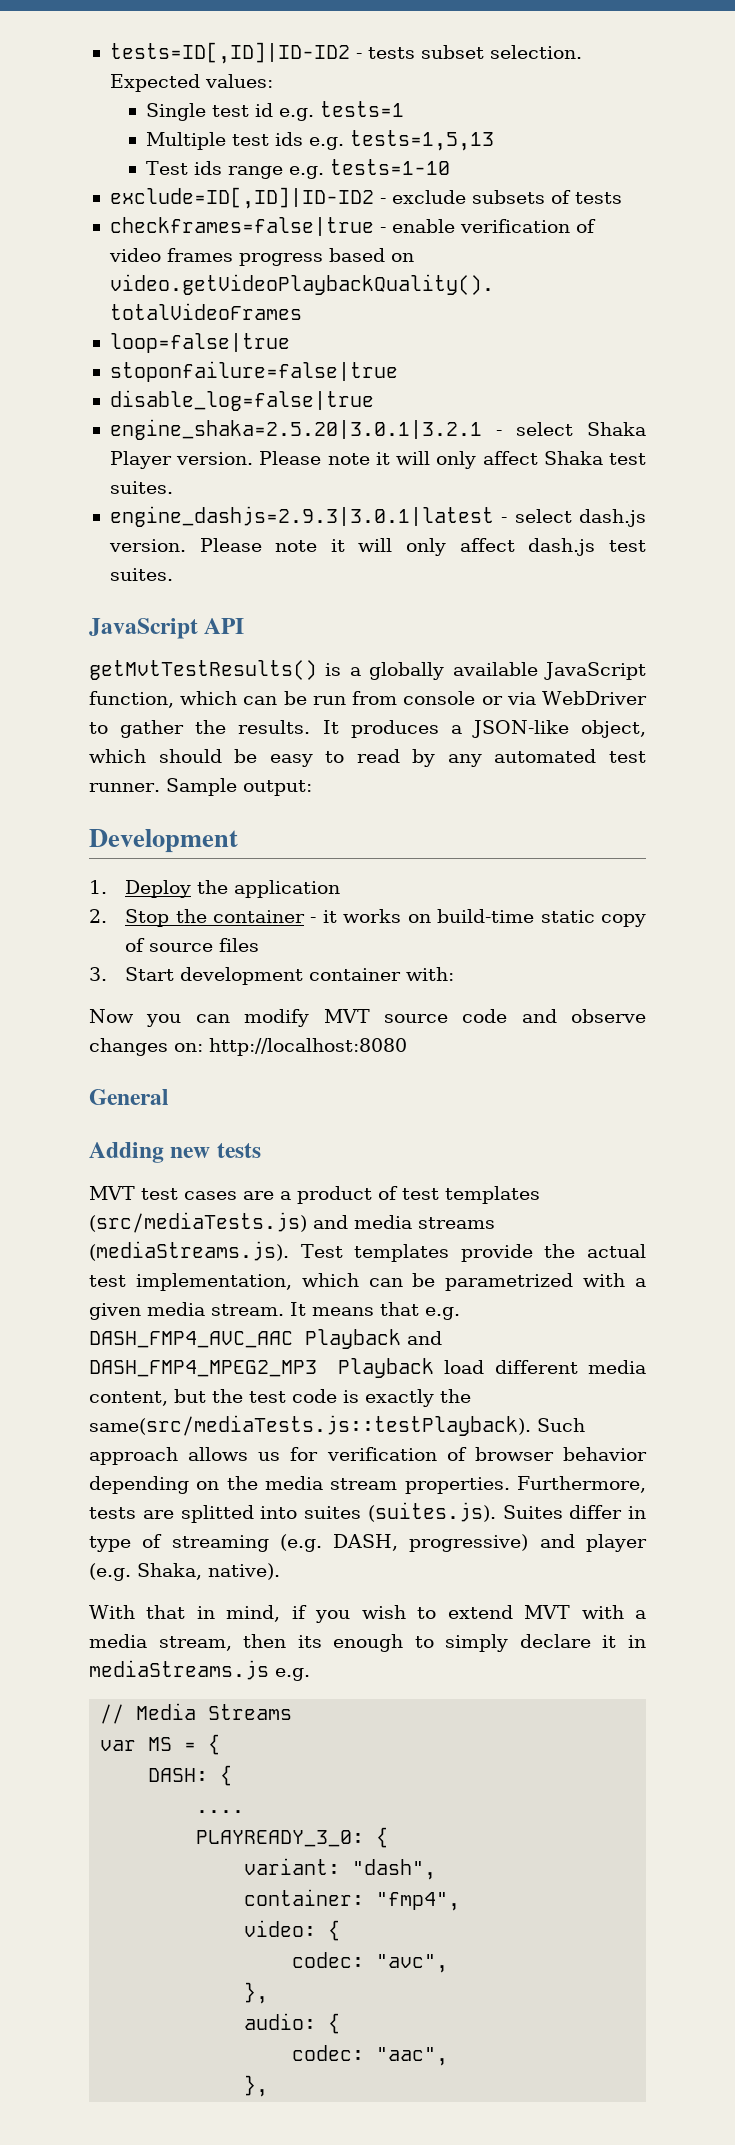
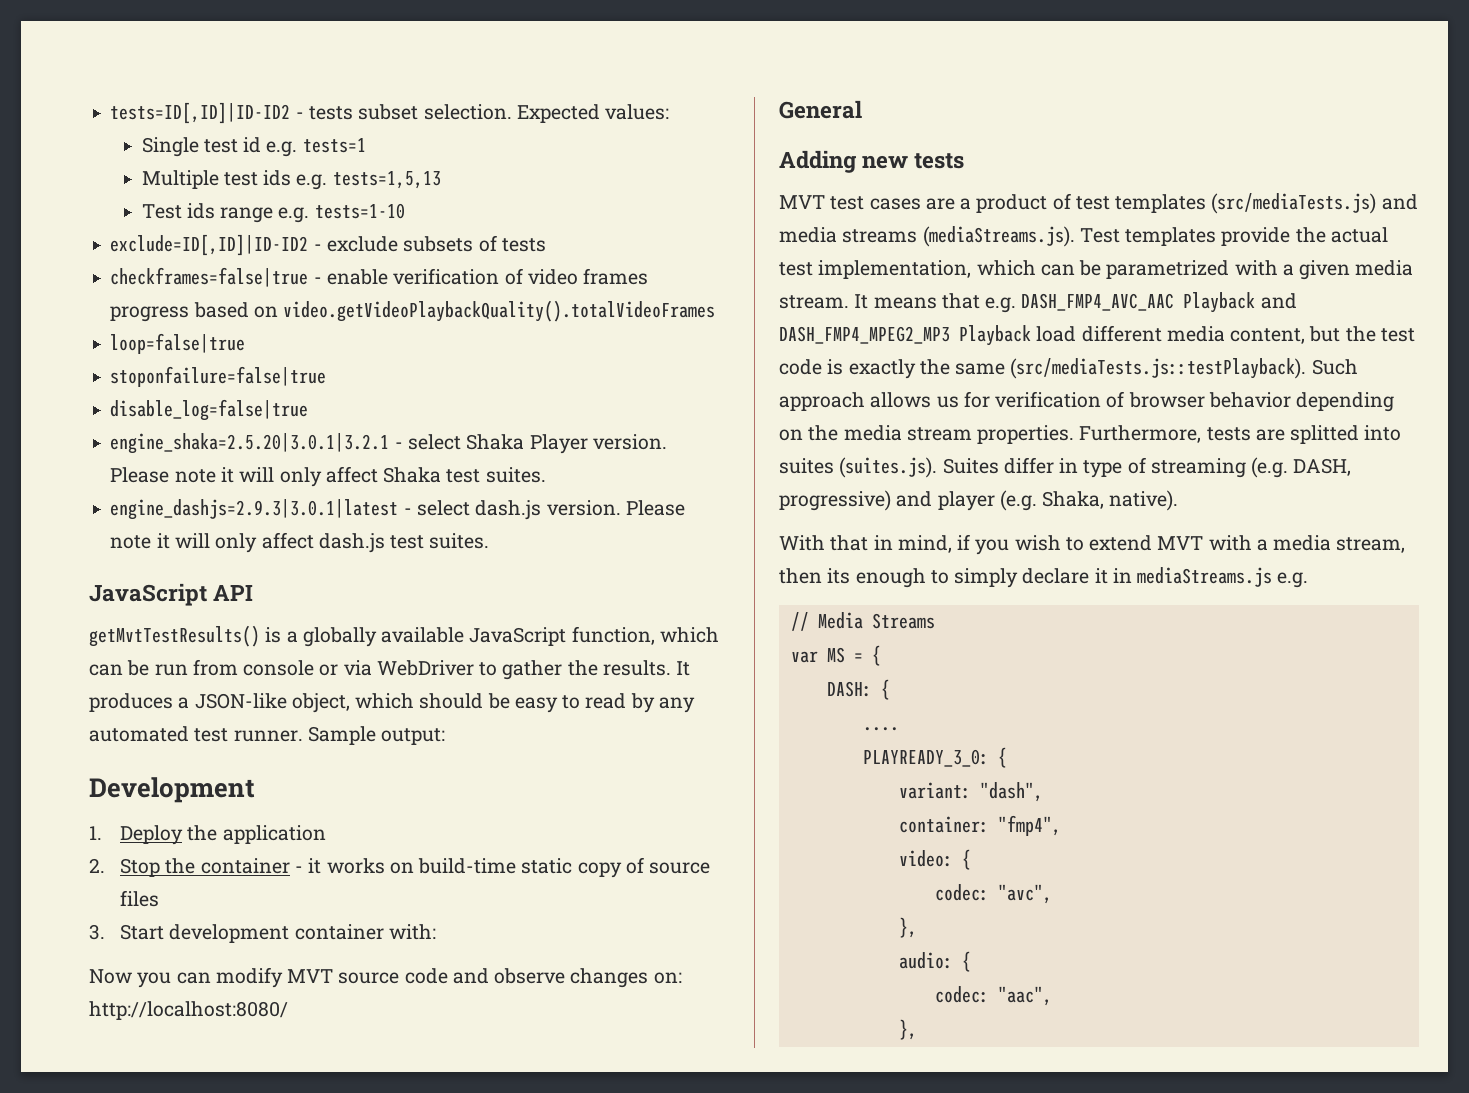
[209,1038,407,1056] http://localhost:8080 -> [89,1001,288,1020] http://localhost:8080/
[89,1415,531,1436] same(src/mediaTests.js::testPlayback). -> [955,358,1307,379] same (src/mediaTests.js::testPlayback).

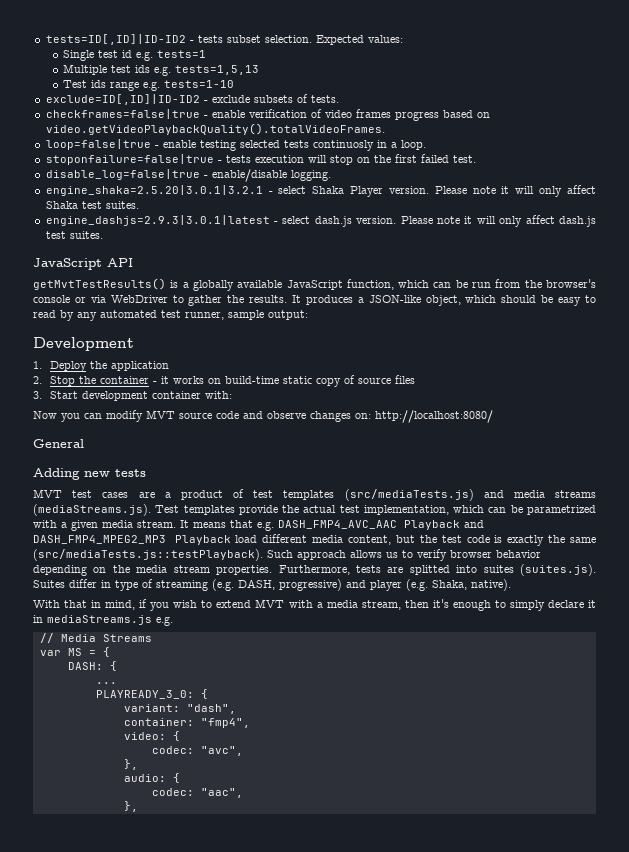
[501,238,546,252] tests -> [310,95,339,103] tests.
[283,300,716,322] video.getVideoPlaybackQuality().totalVideoFrames -> [45,123,385,135] video.getVideoPlaybackQuality().totalVideoFrames.
[110,366,327,387] [110,399,309,421] // stoponfailure=false|true // disable_log=false|true -> [154,140,426,151] [45,154,476,165] [45,169,331,182] - enable testing selected tests continuosly in a loop. // stoponfailure=false|true - tests execution will stop on the first failed test. // disable_log=false|true - enable/disable logging.
(238, 667) none -> [524,279,597,288] the browser's
[233,726,376,745] runner. Sample -> [185,310,264,320] runner, sample
[963,391,1125,408] for verification of -> [402,549,447,561] to verify
[827,568,851,584] its -> [432,599,449,608] it's
[862,727,899,731] .... -> [95,682,117,684] ...

